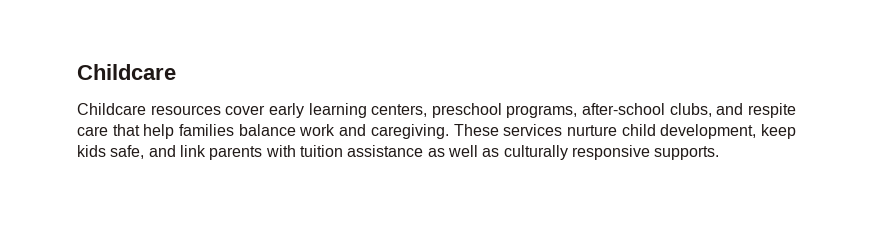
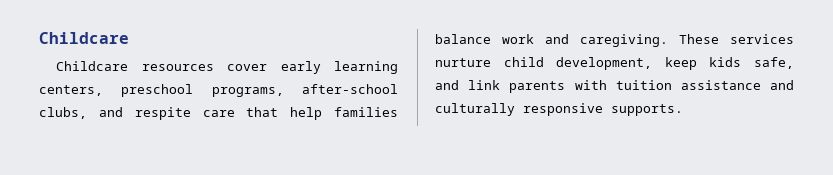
[427,145,500,157] as well as -> [770,80,794,90] and

